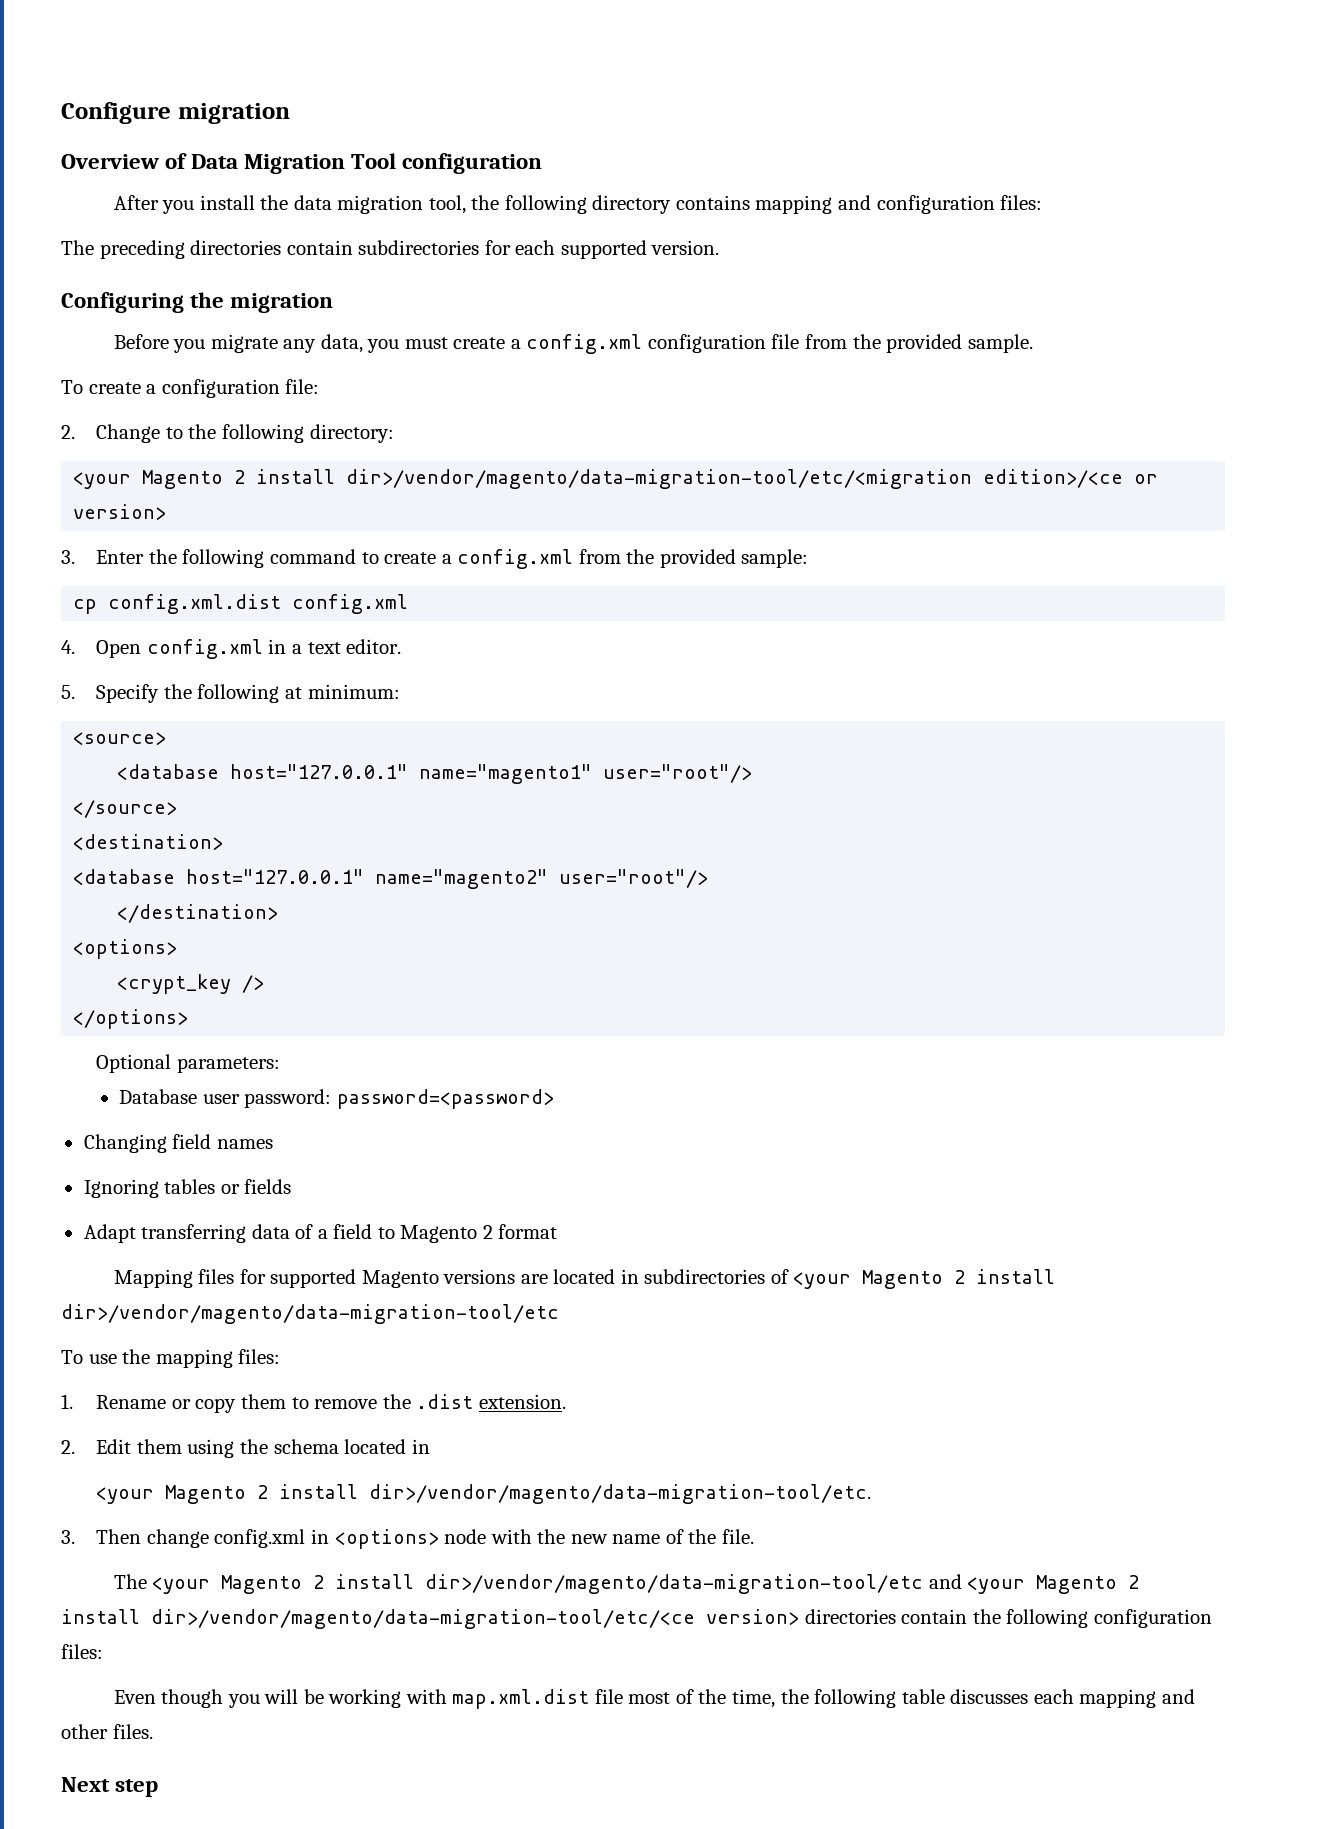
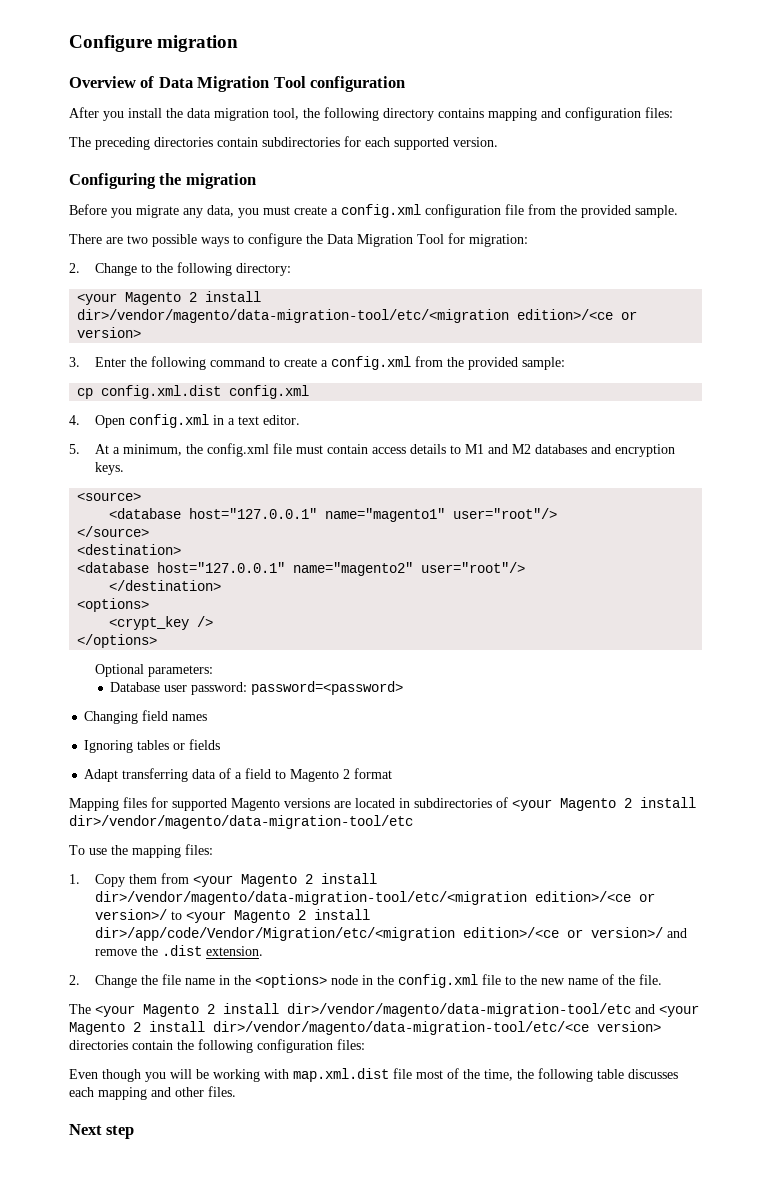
[61,379,320,398] To create a configuration file: -> [69,233,528,247] There are two possible ways to configure the Data Migration Tool for migration:
[96,684,400,703] Specify the following at minimum: -> [94,443,675,457] [94,462,124,475] At a minimum, the config.xml file must contain access details to M1 and M2 databases and encryption keys.
[96,1394,309,1413] Rename or copy them to -> [94,873,377,887] [94,891,655,905] [94,909,370,923] [94,927,687,941] Copy them from <your Magento 2 install dir>/vendor/magento/data-migration-tool/etc/<migration edition>/<ce or version>/ to <your Magento 2 install dir>/app/code/Vendor/Migration/etc/<migration edition>/<ce or version>/ and
[96,1439,430,1458] [96,1484,872,1504] [61,1529,532,1549] Edit them using the schema located in // <your Magento 2 install dir>/vendor/magento/data-migration-tool/etc. // 3. Then change config.xml in <options> node with -> [94,974,516,988] Change the file name in the <options> node in the config.xml file to

